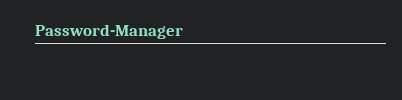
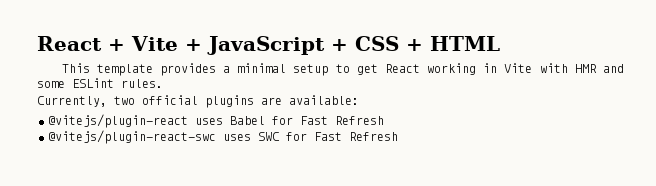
[35,24,183,39] Password-Manager -> [37,36,500,55] [61,63,625,76] [37,78,163,88] [37,95,359,108] [48,114,384,128] [48,130,398,144] React + Vite + JavaScript + CSS + HTML // This template provides a minimal setup to get React working in Vite with HMR and some ESLint rules. // Currently, two official plugins are available: // @vitejs/plugin-react uses Babel for Fast Refresh // @vitejs/plugin-react-swc uses SWC for Fast Refresh

